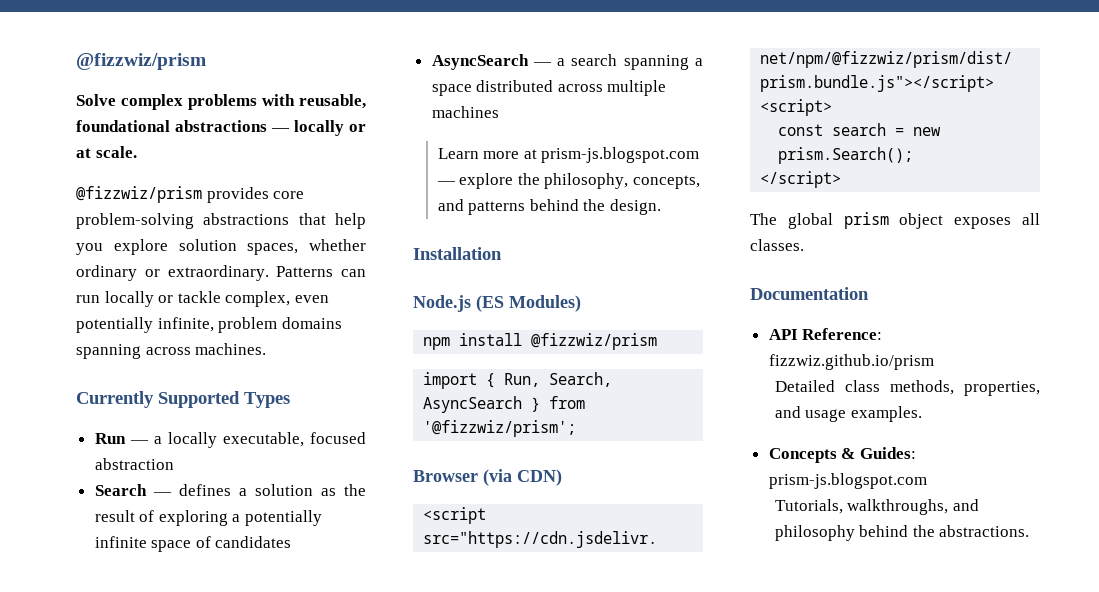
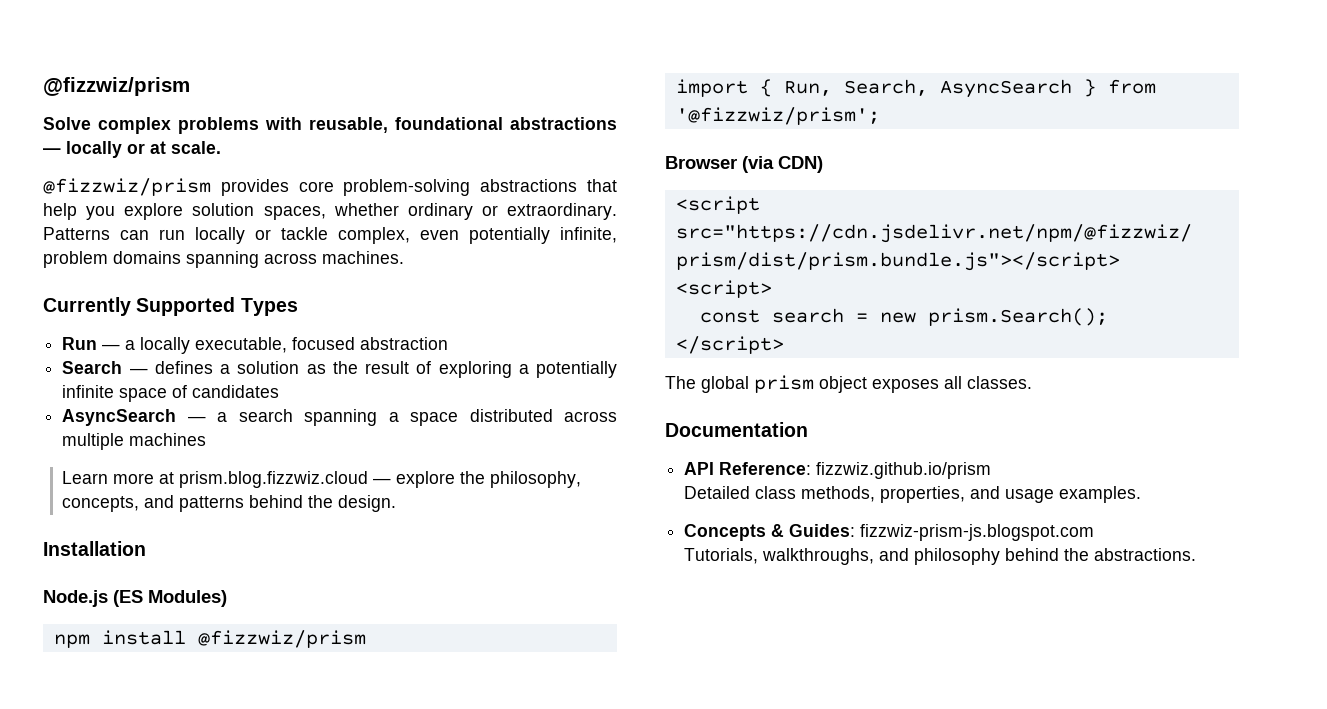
[541,147,700,163] prism-js.blogspot.com -> [179,471,369,488] prism.blog.fizzwiz.cloud
[768,473,927,489] prism-js.blogspot.com -> [860,524,1095,541] fizzwiz-prism-js.blogspot.com

